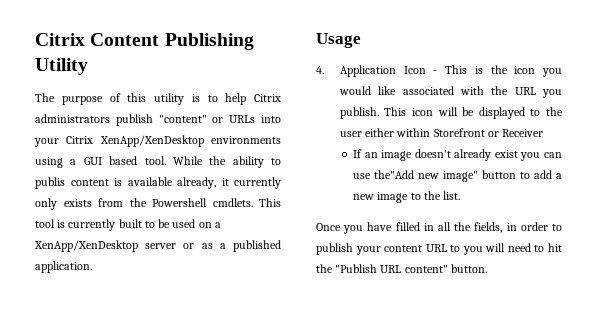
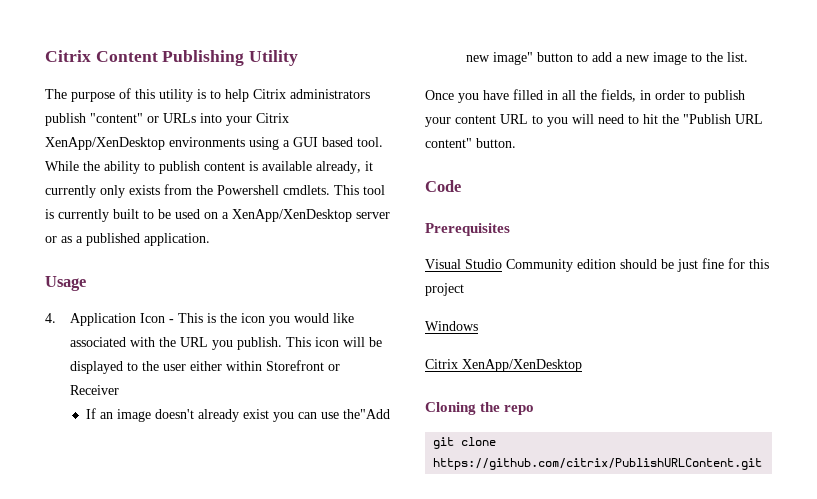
[35,177,65,189] publis -> [159,161,200,174] publish
(487, 268) none -> [425,180,461,192] [425,223,510,236] [425,258,769,272] [425,283,464,296] [425,321,478,331] [425,359,582,372] [425,402,535,415] [433,437,497,449] [433,458,763,470] // Code // Prerequisites // Visual Studio Community edition should be just fine for this project // Windows // Citrix XenApp/XenDesktop // Cloning the repo // git clone https://github.com/citrix/PublishURLContent.git

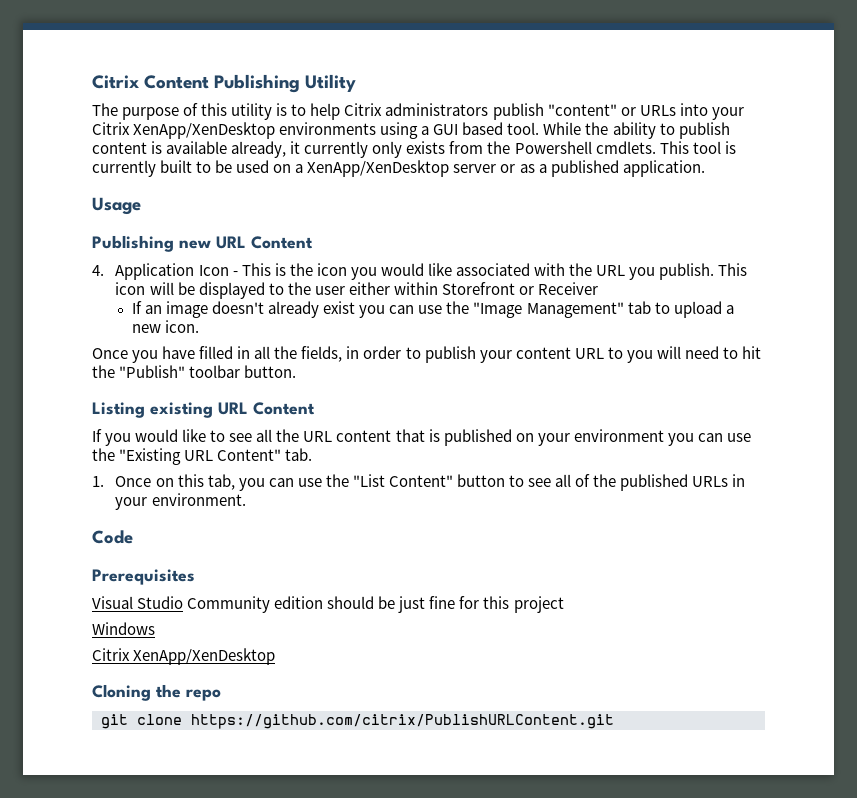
(86, 283) none -> [92,235,313,252] // Publishing new URL Content
[342,409,390,419] [465,52,748,65] the"Add new image" button to add a new image to the list. -> [446,301,734,318] [131,320,200,333] the "Image Management" tab to upload a new icon.
[683,114,763,124] [425,138,516,148] "Publish URL content" button. -> [119,365,297,378] [92,402,315,418] [92,429,751,446] [92,448,313,465] [92,474,746,491] [115,493,246,510] "Publish" toolbar button. // Listing existing URL Content // If you would like to see all the URL content that is published on your environment you can use the "Existing URL Content" tab. // 1. Once on this tab, you can use the "List Content" button to see all of the published URLs in your environment.

